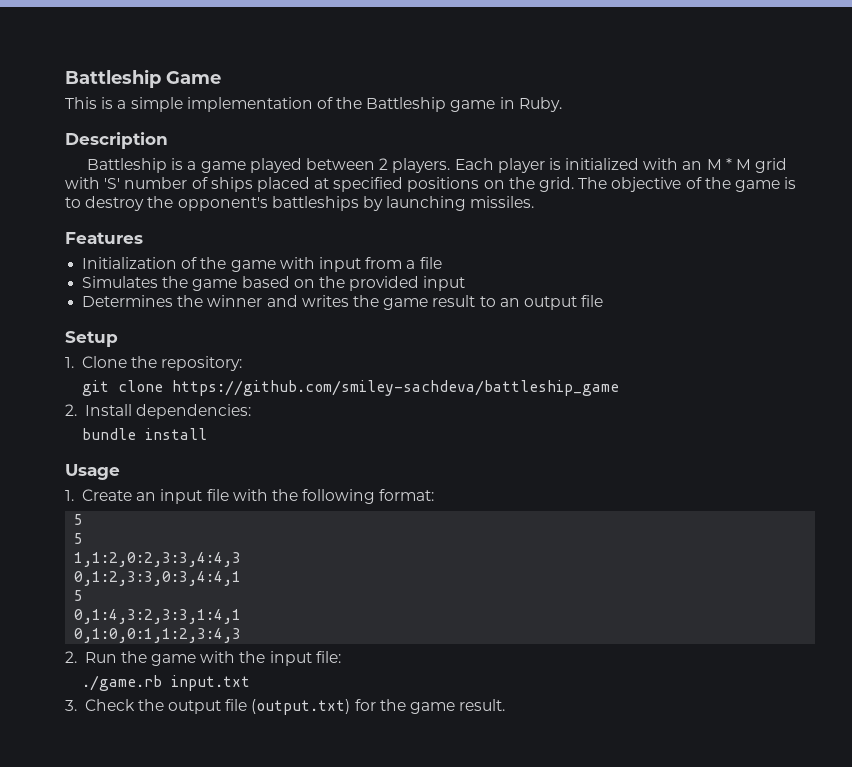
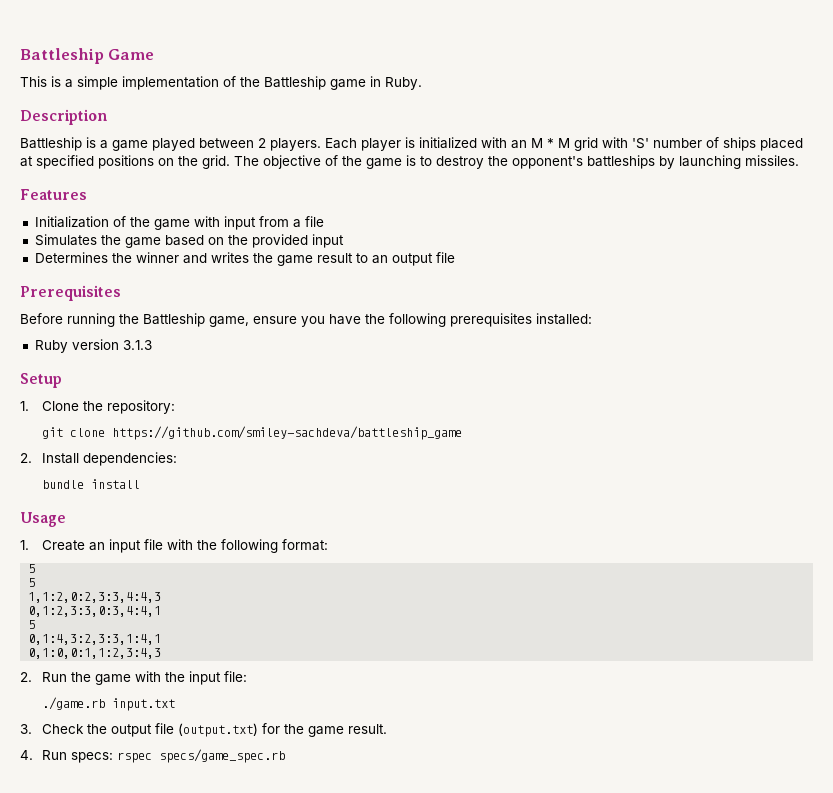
(604, 301) none -> [20,285,121,301] [20,313,592,327] [34,339,152,353] // Prerequisites // Before running the Battleship game, ensure you have the following prerequisites installed: // Ruby version 3.1.3
(506, 705) none -> [20,749,286,763] // 4. Run specs: rspec specs/game_spec.rb

